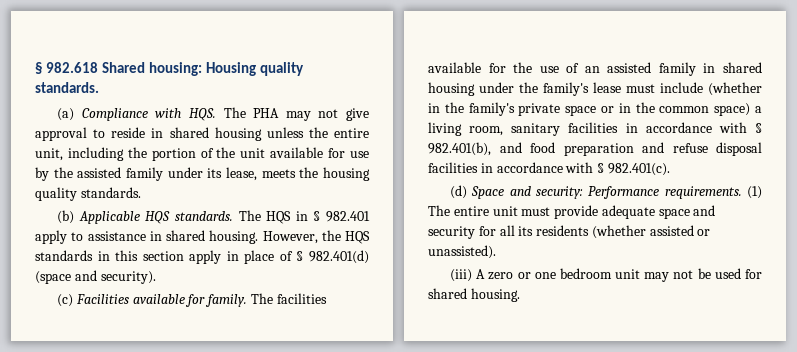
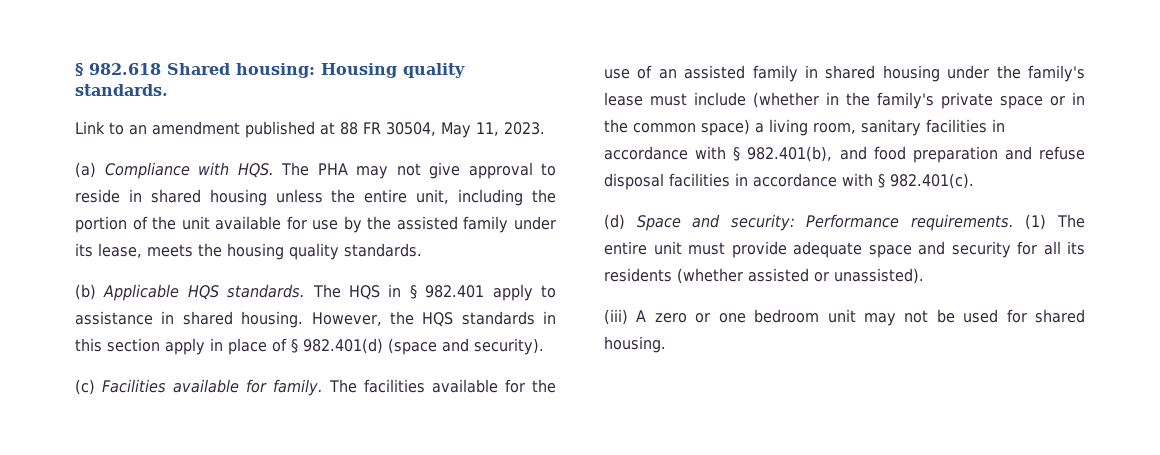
(99, 87) none -> [75,121,545,138] // Link to an amendment published at 88 FR 30504, May 11, 2023.

